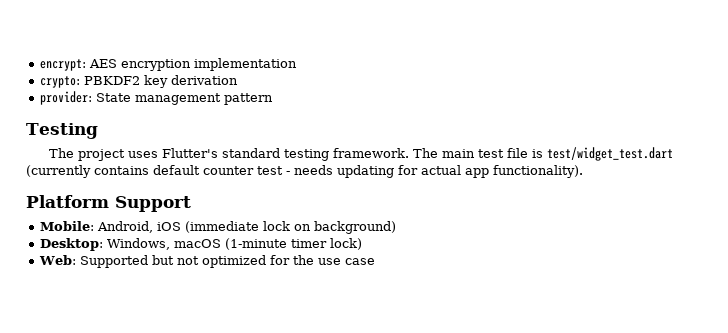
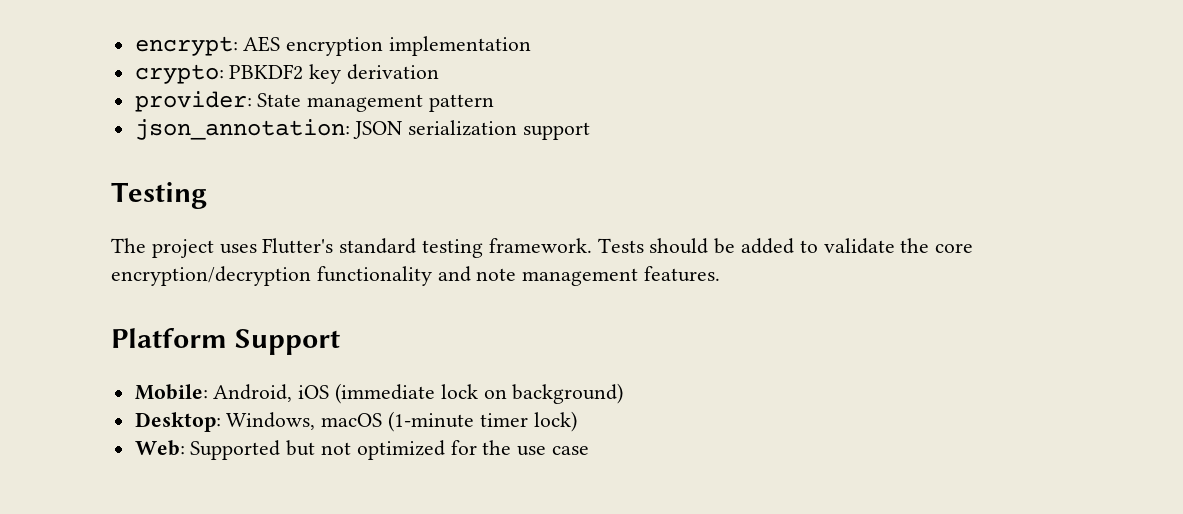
(274, 99) none -> [134,119,591,140] // json_annotation: JSON serialization support
[413,147,674,161] [26,165,583,178] The main test file is test/widget_test.dart (currently contains default counter test - needs updating for actual app functionality). -> [597,238,974,254] [111,266,721,286] Tests should be added to validate the core encryption/decryption functionality and note management features.

